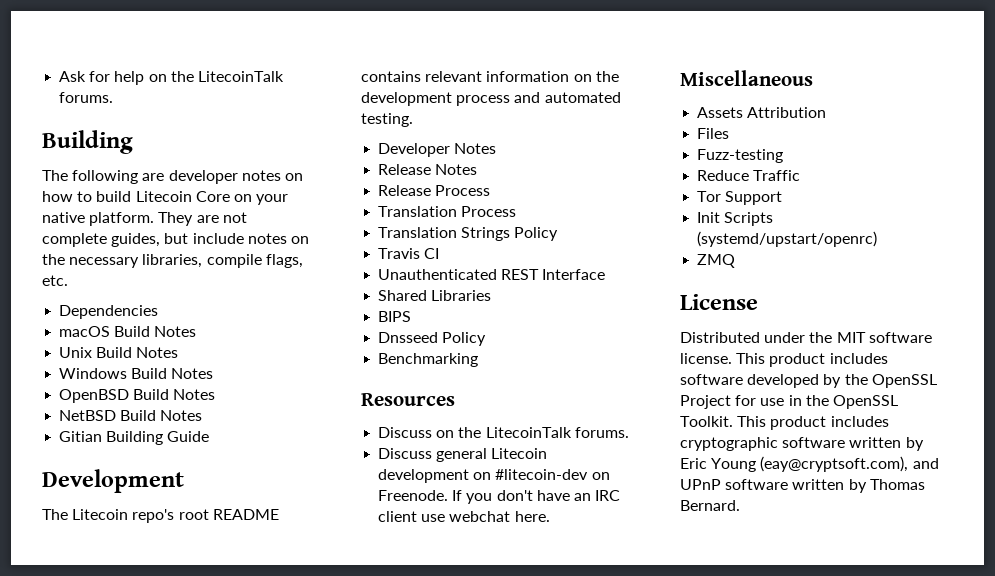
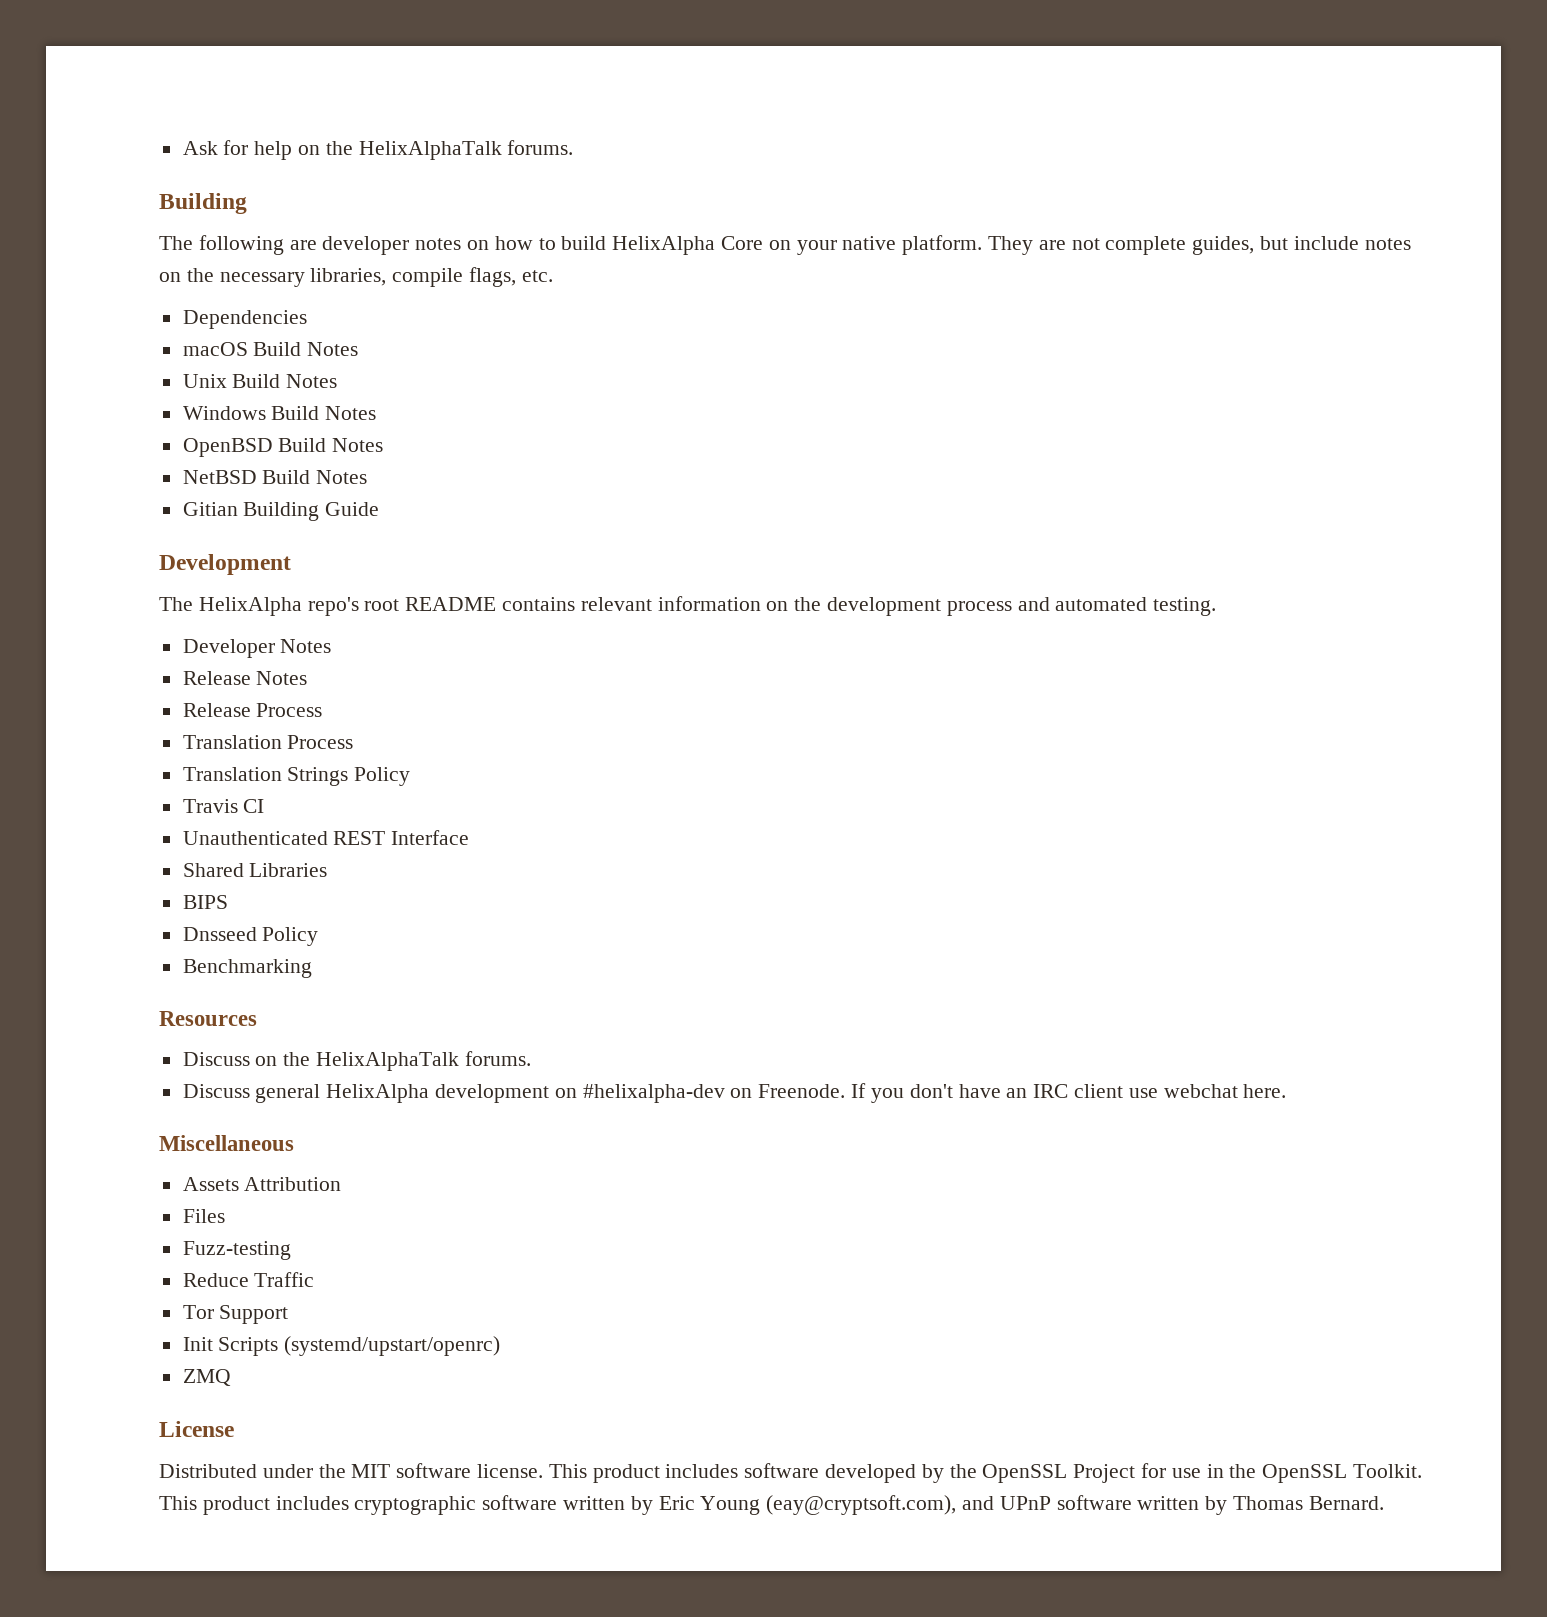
[197,71,284,82] LitecoinTalk -> [358,141,502,160] HelixAlphaTalk
[135,191,192,202] Litecoin -> [612,236,716,255] HelixAlpha
[72,509,129,520] Litecoin -> [198,597,302,616] HelixAlpha
[485,427,572,438] LitecoinTalk -> [316,1052,460,1071] HelixAlphaTalk
[491,448,548,459] Litecoin -> [326,1084,430,1103] HelixAlpha
[495,469,589,480] #litecoin-dev -> [582,1084,725,1103] #helixalpha-dev

